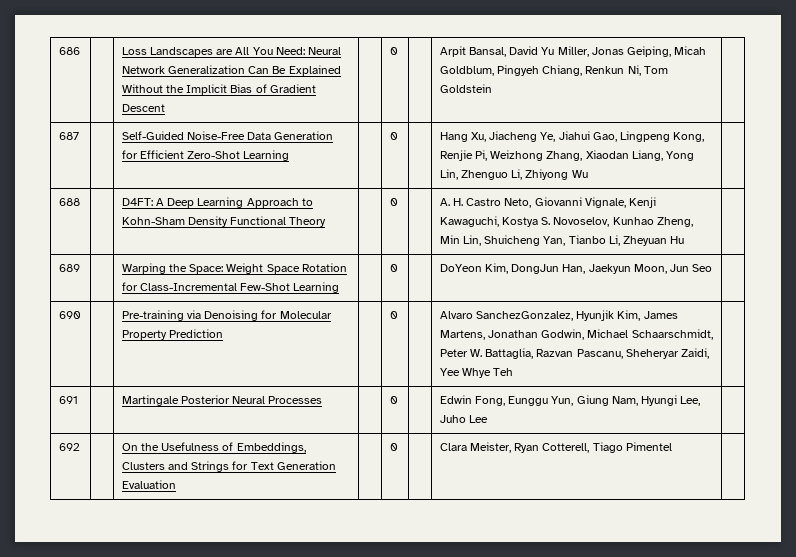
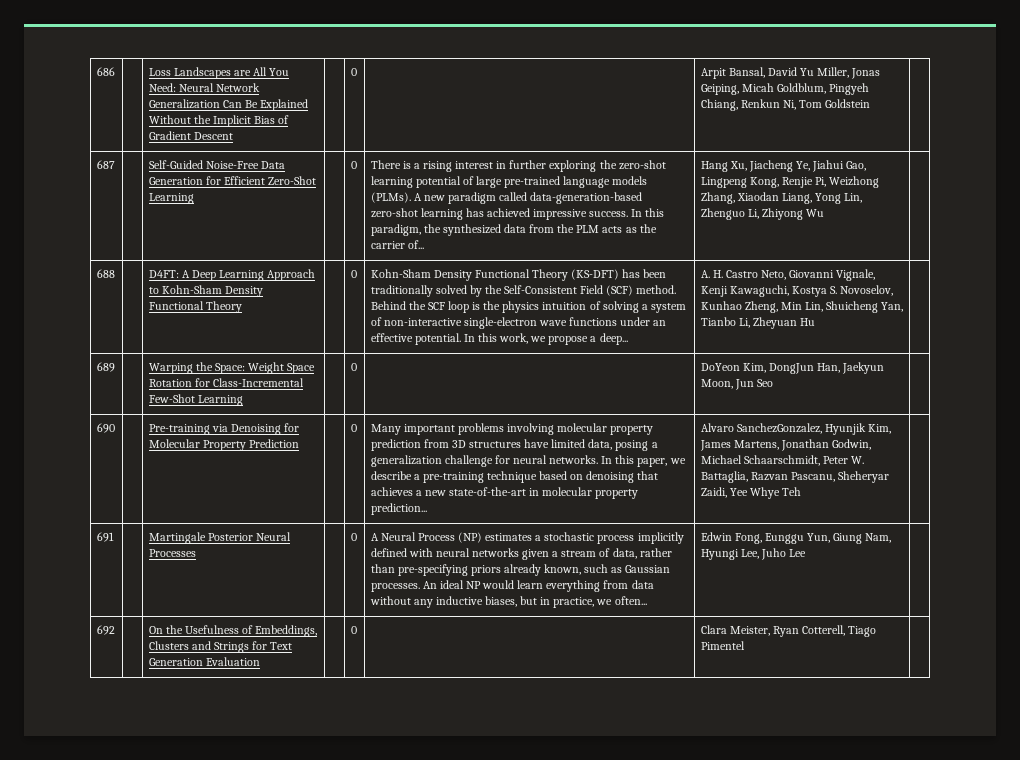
(398, 136) none -> [370,160,666,172] [370,176,648,188] [370,192,643,204] [370,208,665,220] [370,224,657,236] [370,240,424,249] There is a rising interest in further exploring the zero-shot learning potential of large pre-trained language models (PLMs). A new paradigm called data-generation-based zero-shot learning has achieved impressive success. In this paradigm, the synthesized data from the PLM acts as the carrier of...
(398, 202) none -> [370,269,667,281] [370,285,677,297] [370,301,686,313] [370,317,667,329] [370,333,628,345] Kohn-Sham Density Functional Theory (KS-DFT) has been traditionally solved by the Self-Consistent Field (SCF) method. Behind the SCF loop is the physics intuition of solving a system of non-interactive single-electron wave functions under an effective potential. In this work, we propose a deep...
(398, 315) none -> [370,423,654,435] [370,439,658,451] [370,455,686,467] [370,471,659,483] [370,487,639,499] [370,503,427,515] Many important problems involving molecular property prediction from 3D structures have limited data, posing a generalization challenge for neural networks. In this paper, we describe a pre-training technique based on denoising that achieves a new state-of-the-art in molecular property prediction...
(398, 400) none -> [370,532,684,544] [370,548,672,560] [370,564,671,576] [370,580,654,592] [369,596,647,608] A Neural Process (NP) estimates a stochastic process implicitly defined with neural networks given a stream of data, rather than pre-specifying priors already known, such as Gaussian processes. An ideal NP would learn everything from data without any inductive biases, but in practice, we often...

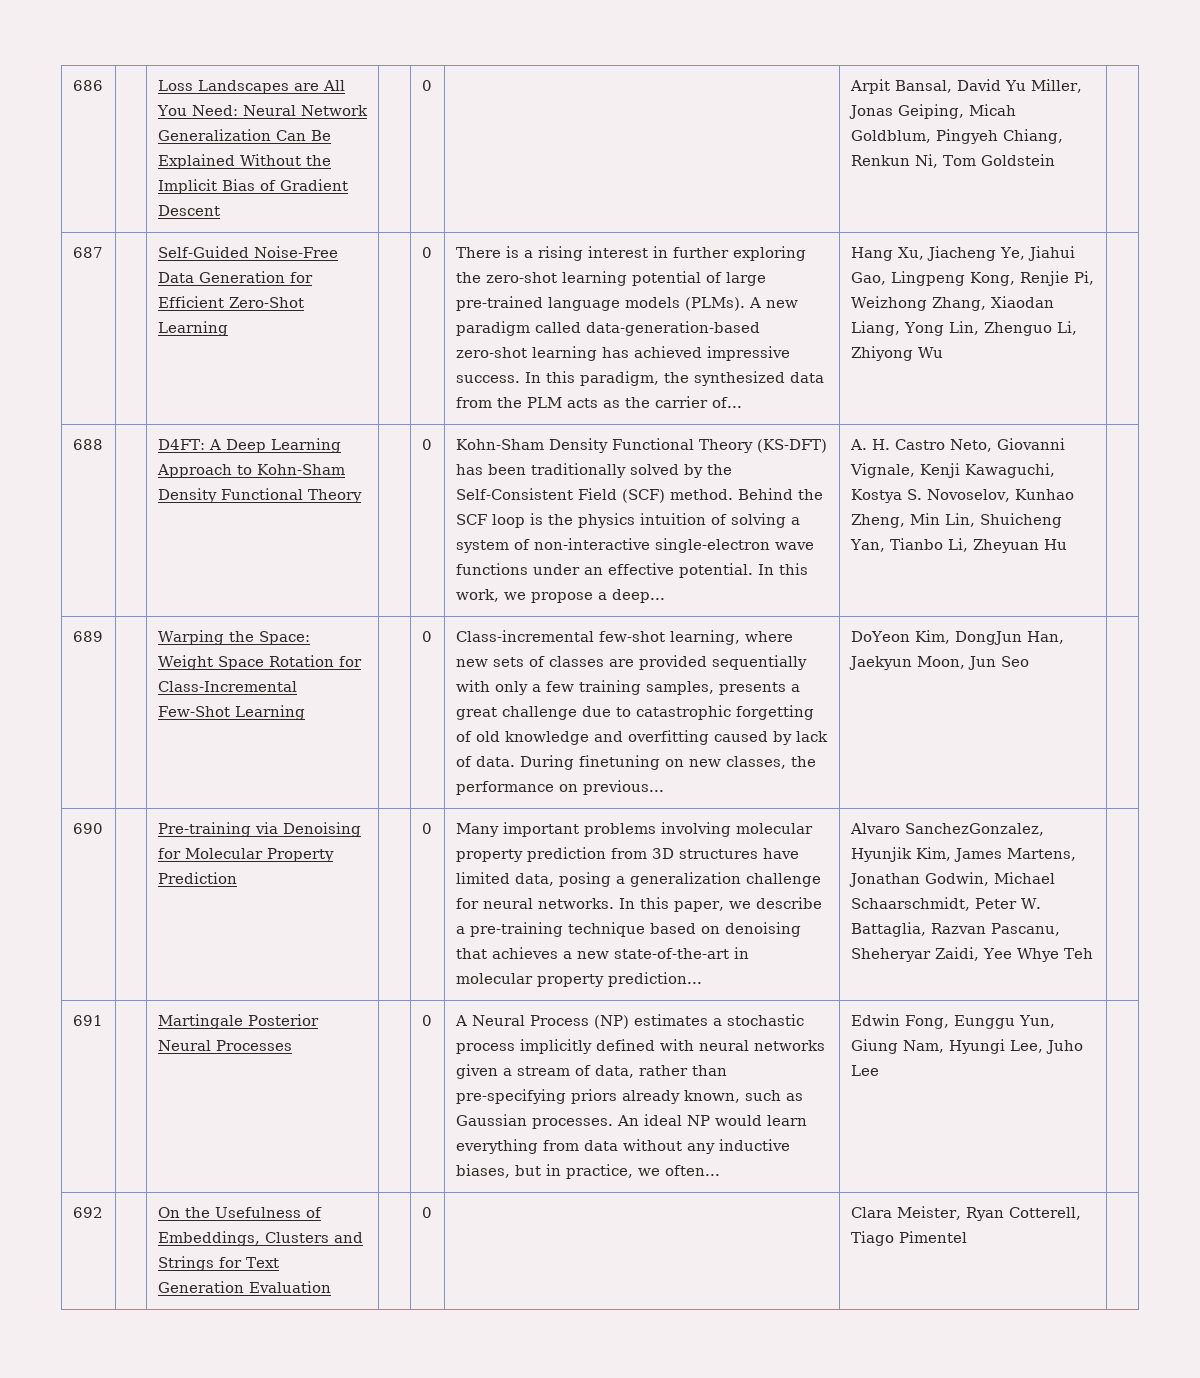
(357, 367) none -> [455,630,793,645] [455,655,807,670] [455,680,800,695] [455,705,814,720] [455,730,828,745] [455,755,816,770] [455,780,664,795] Class-incremental few-shot learning, where new sets of classes are provided sequentially with only a few training samples, presents a great challenge due to catastrophic forgetting of old knowledge and overfitting caused by lack of data. During finetuning on new classes, the performance on previous...

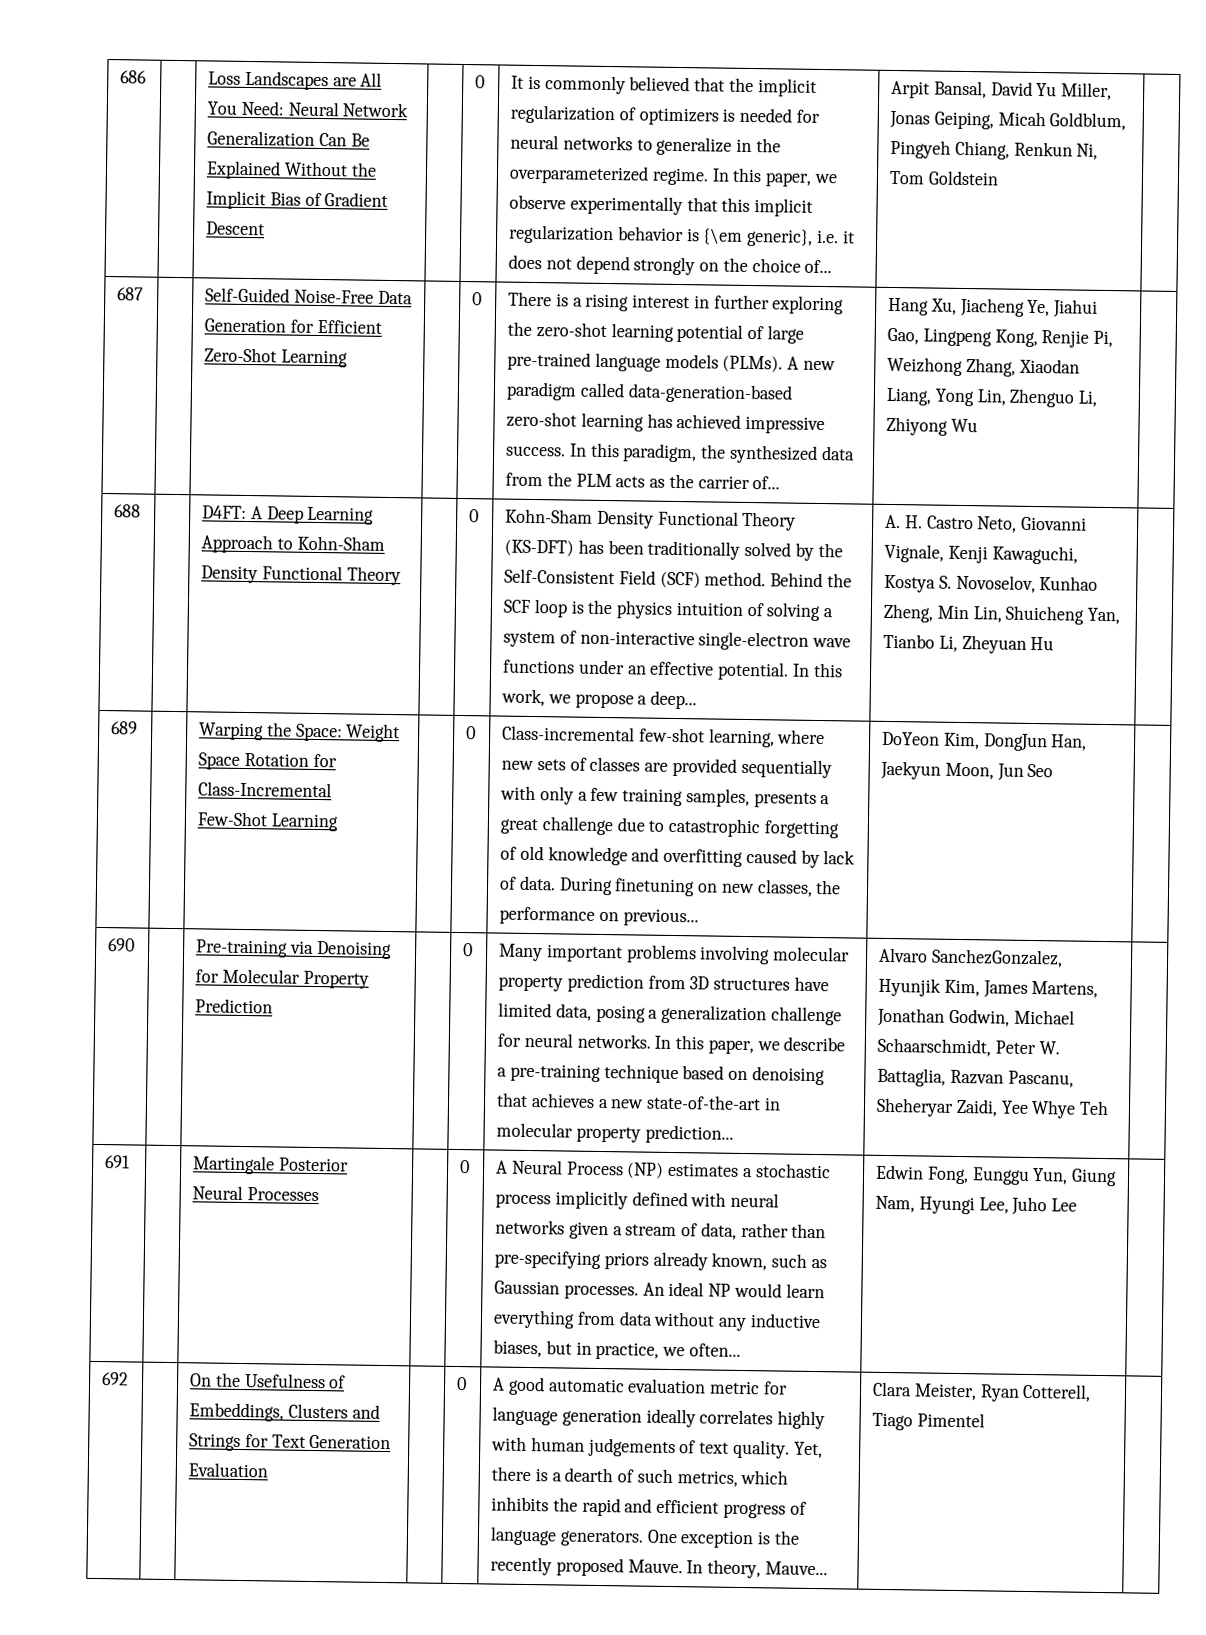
(432, 85) none -> [511,75,817,97] [510,104,820,126] [510,134,781,156] [509,164,838,187] [509,194,814,217] [509,224,855,247] [508,254,833,276] It is commonly believed that the implicit regularization of optimizers is needed for neural networks to generalize in the overparameterized regime. In this paper, we observe experimentally that this implicit regularization behavior is {\em generic}, i.e. it does not depend strongly on the choice of...
(432, 1212) none -> [492,1376,788,1396] [492,1406,826,1430] [491,1436,823,1459] [491,1466,789,1487] [491,1496,807,1519] [490,1526,800,1549] [490,1556,828,1579] A good automatic evaluation metric for language generation ideally correlates highly with human judgements of text quality. Yet, there is a dearth of such metrics, which inhibits the rapid and efficient progress of language generators. One exception is the recently proposed Mauve. In theory, Mauve...

